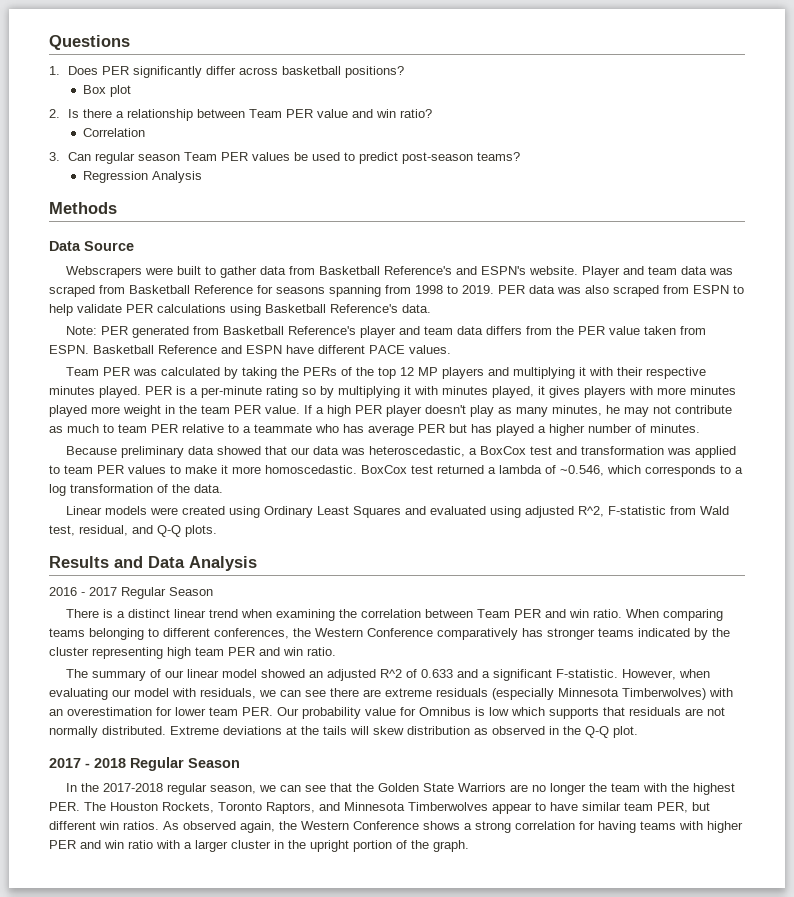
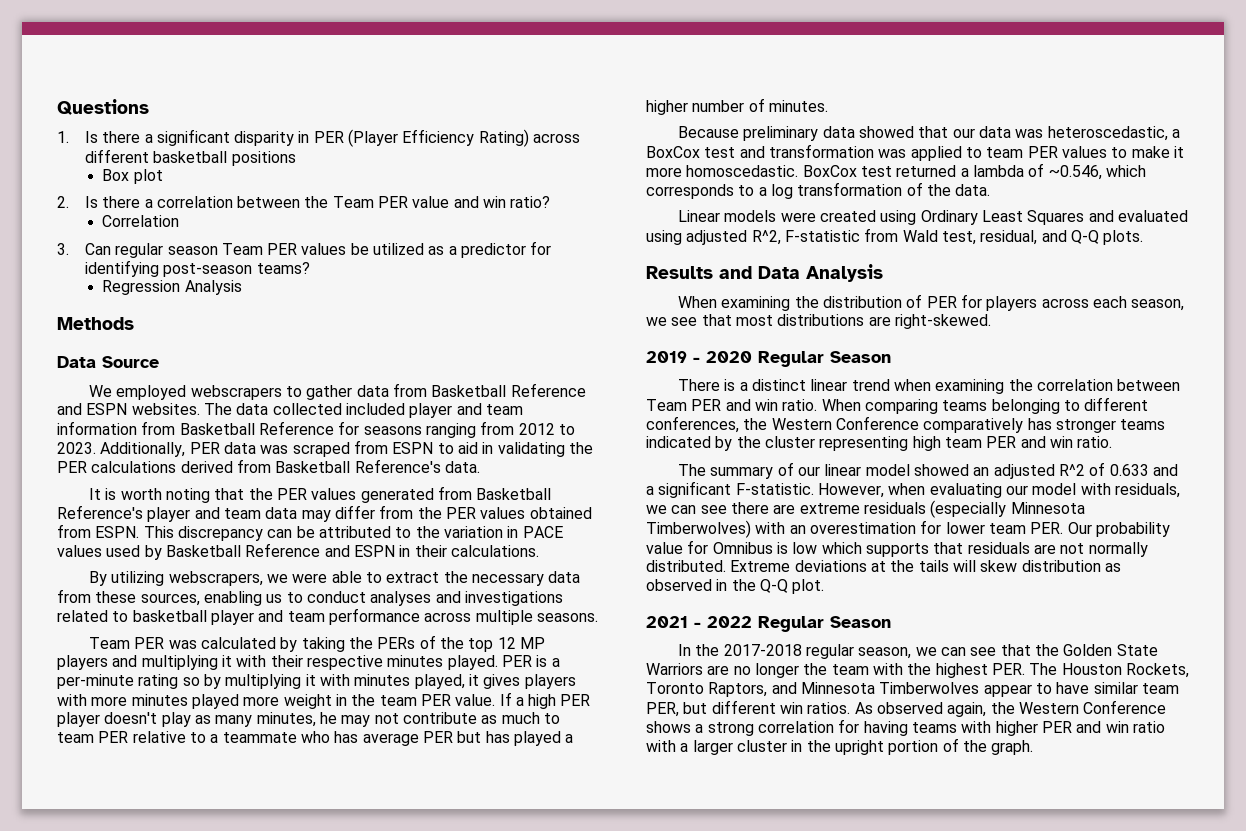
[68,66,405,78] Does PER significantly differ across basketball positions? -> [84,129,581,147] [84,149,296,166] Is there a significant disparity in PER (Player Efficiency Rating) across different basketball positions
[127,109,246,121] relationship between -> [156,196,329,208] correlation between the
[312,152,399,164] used to predict -> [373,241,552,258] [84,260,159,277] utilized as a predictor for identifying
[66,266,202,278] Webscrapers were built -> [88,385,282,400] We employed webscrapers
[384,266,734,278] [49,285,95,297] Reference's and ESPN's website. Player and team data was scraped -> [510,383,586,397] [57,403,523,418] [57,421,137,435] Reference and ESPN websites. The data collected included player and team information
[329,285,494,297] spanning from 1998 to 2019. -> [425,421,575,438] [57,442,186,457] ranging from 2012 to 2023. Additionally,
[585,285,609,294] also -> (289, 449) none
[49,304,431,316] [66,326,129,335] help validate PER calculations using Basketball Reference's data. // Note: PER -> [457,442,593,457] [57,459,480,473] [88,488,357,503] aid in validating the PER calculations derived from Basketball Reference's data. // It is worth noting that the PER values
[486,326,523,335] differs -> [301,505,375,522] may differ
[609,326,707,335] [49,345,451,354] value taken from ESPN. Basketball Reference and ESPN have different PACE values. -> [480,507,592,519] [57,524,563,541] [57,543,539,560] [88,571,581,586] [57,589,563,606] [57,608,598,625] values obtained from ESPN. This discrepancy can be attributed to the variation in PACE values used by Basketball Reference and ESPN in their calculations. // By utilizing webscrapers, we were able to extract the necessary data from these sources, enabling us to conduct analyses and investigations related to basketball player and team performance across multiple seasons.
[49,587,117,596] 2016 - 2017 -> [677,294,1185,311] [646,314,991,329] [646,351,752,363] When examining the distribution of PER for players across each season, we see that most distributions are right-skewed. // 2019 - 2020
[49,758,126,768] 2017 - 2018 -> [646,616,752,628] 2021 - 2022

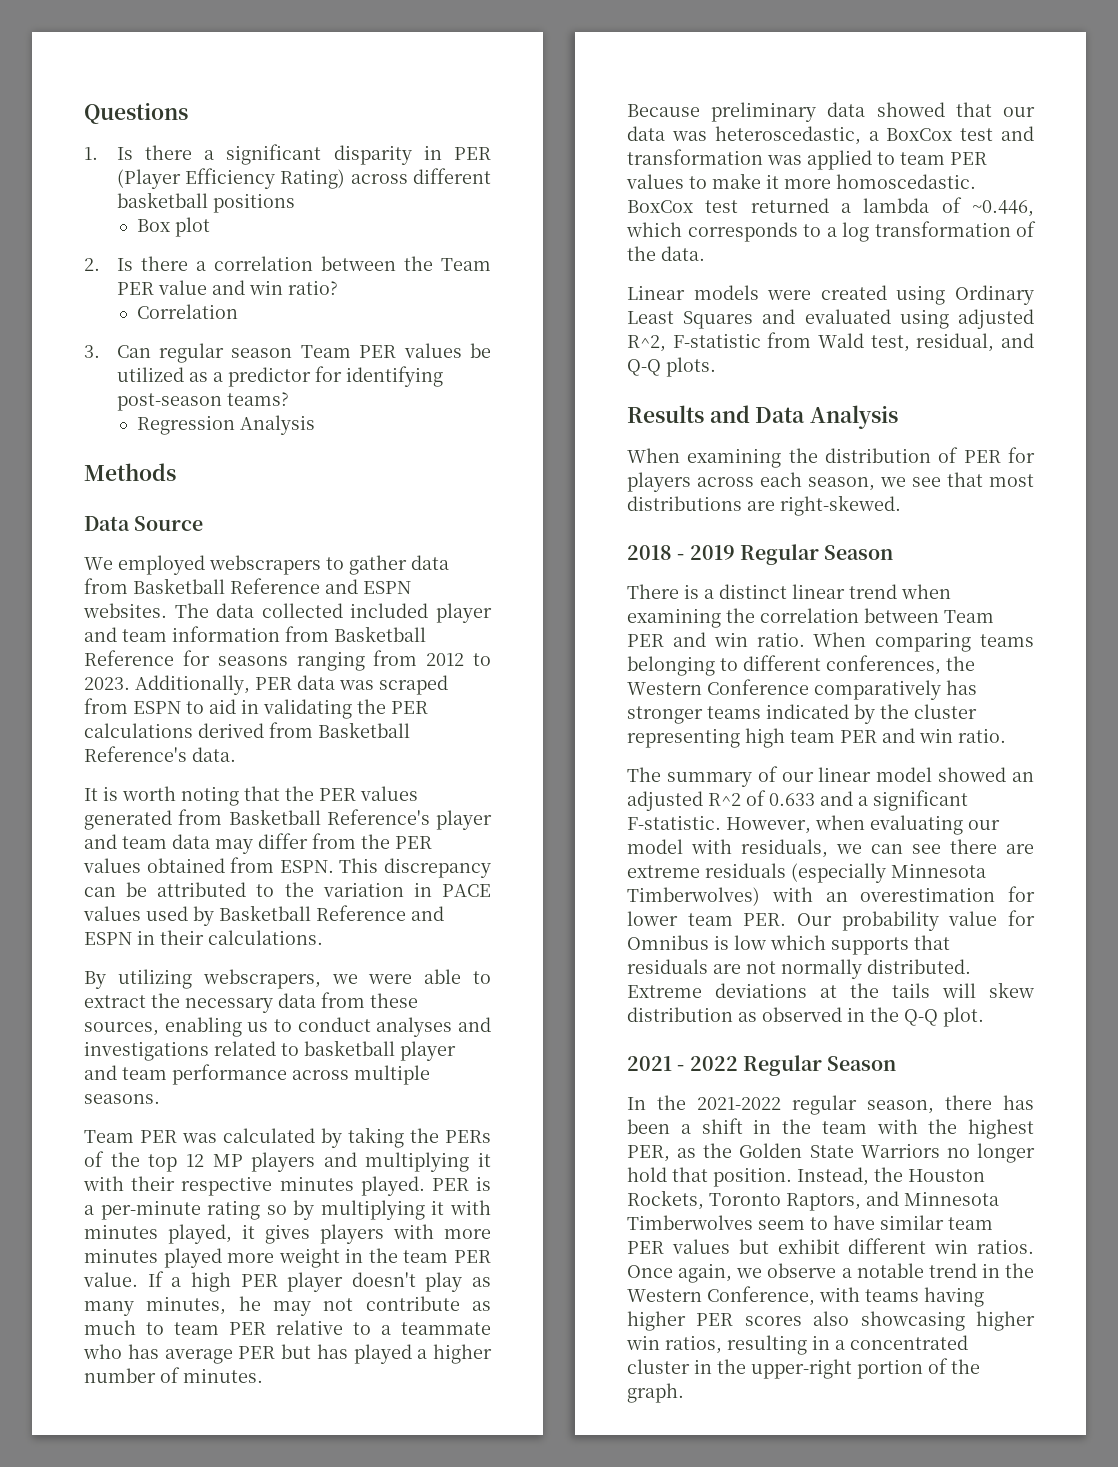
[1048,165,1102,180] ~0.546, -> [972,200,1034,217] ~0.446,
[646,351,752,363] 2019 - 2020 -> [627,545,735,560] 2018 - 2019
[723,644,802,656] 2017-2018 -> [697,1097,781,1110] 2021-2022
[915,644,1158,656] [646,663,799,678] we can see that the Golden State Warriors are no longer -> [945,1095,1034,1110] [627,1118,772,1134] there has been a shift in
[991,663,1058,675] PER. The -> [627,1143,1035,1163] [627,1167,903,1187] PER, as the Golden State Warriors no longer hold that position. Instead, the
[983,684,1032,697] appear -> [758,1220,805,1230] seem
[646,700,1167,717] [646,719,1165,736] [646,740,733,755] PER, but different win ratios. As observed again, the Western Conference shows a strong correlation for having teams with higher PER and win ratio with a larger -> [627,1238,1034,1254] [627,1263,1034,1283] [627,1286,984,1307] [627,1311,1035,1331] [626,1335,968,1355] PER values but exhibit different win ratios. Once again, we observe a notable trend in the Western Conference, with teams having higher PER scores also showcasing higher win ratios, resulting in a concentrated
[834,740,884,755] upright -> [751,1359,852,1379] upper-right

